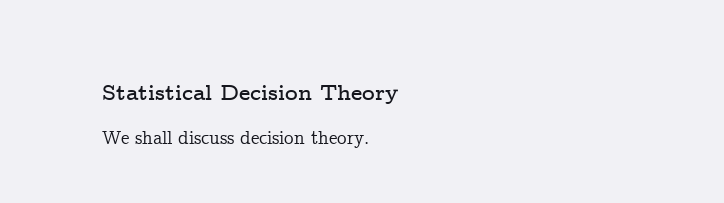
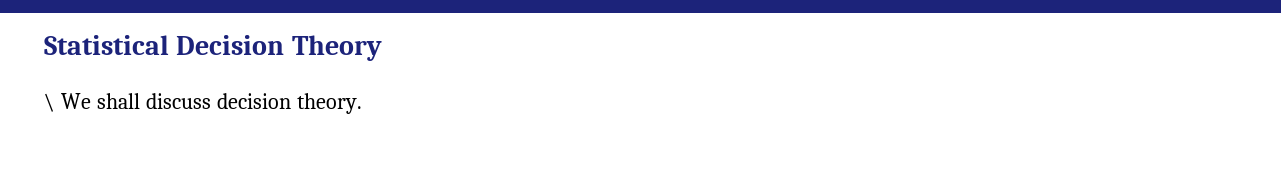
(398, 94) none -> [44,93,55,112] \

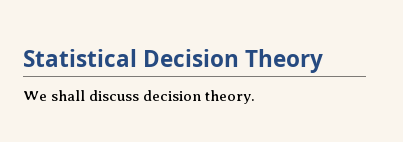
[44,93,55,112] \ -> (324, 61) none

